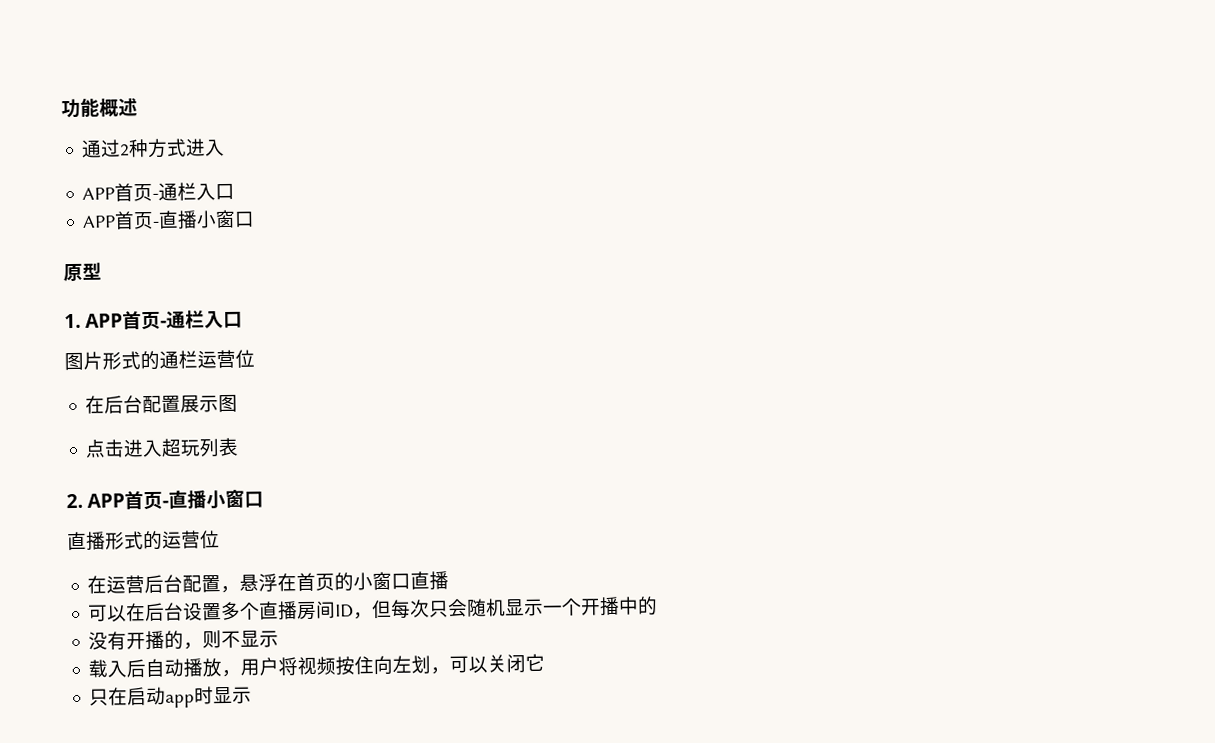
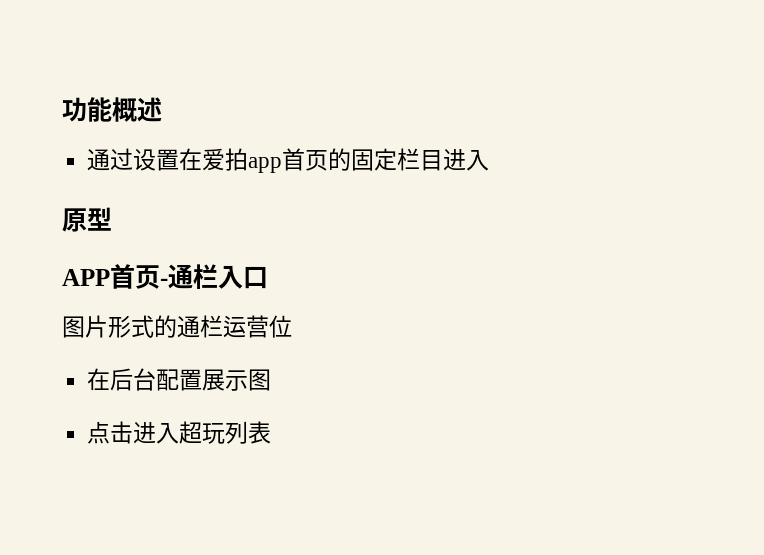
[119,138,226,158] [82,182,236,202] [82,209,256,230] 2种方式进入 // APP首页-通栏入口 // APP首页-直播小窗口 -> [133,148,490,173] 设置在爱拍app首页的固定栏目进入
[64,313,81,329] 1. -> (112, 219) none
[66,489,264,510] [67,530,220,551] [87,571,450,594] [88,596,659,622] [88,630,280,651] [88,653,546,678] [89,686,253,708] // 2. APP首页-直播小窗口 // 直播形式的运营位 // 在运营后台配置，悬浮在首页的小窗口直播 // 可以在后台设置多个直播房间ID，但每次只会随机显示一个开播中的 // 没有开播的，则不显示 // 载入后自动播放，用户将视频按住向左划，可以关闭它 // 只在启动app时显示 -> (272, 432) none

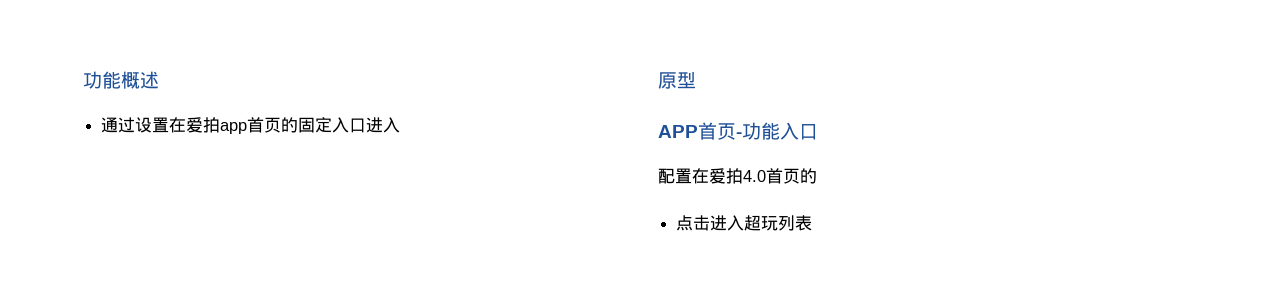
[397,148,444,171] 栏目 -> [332,117,367,133] 入口
[168,264,218,289] 通栏 -> [742,122,780,140] 功能
[62,315,292,338] [87,368,272,391] 图片形式的通栏运营位 // 在后台配置展示图 -> [658,168,817,184] 配置在爱拍4.0首页的

